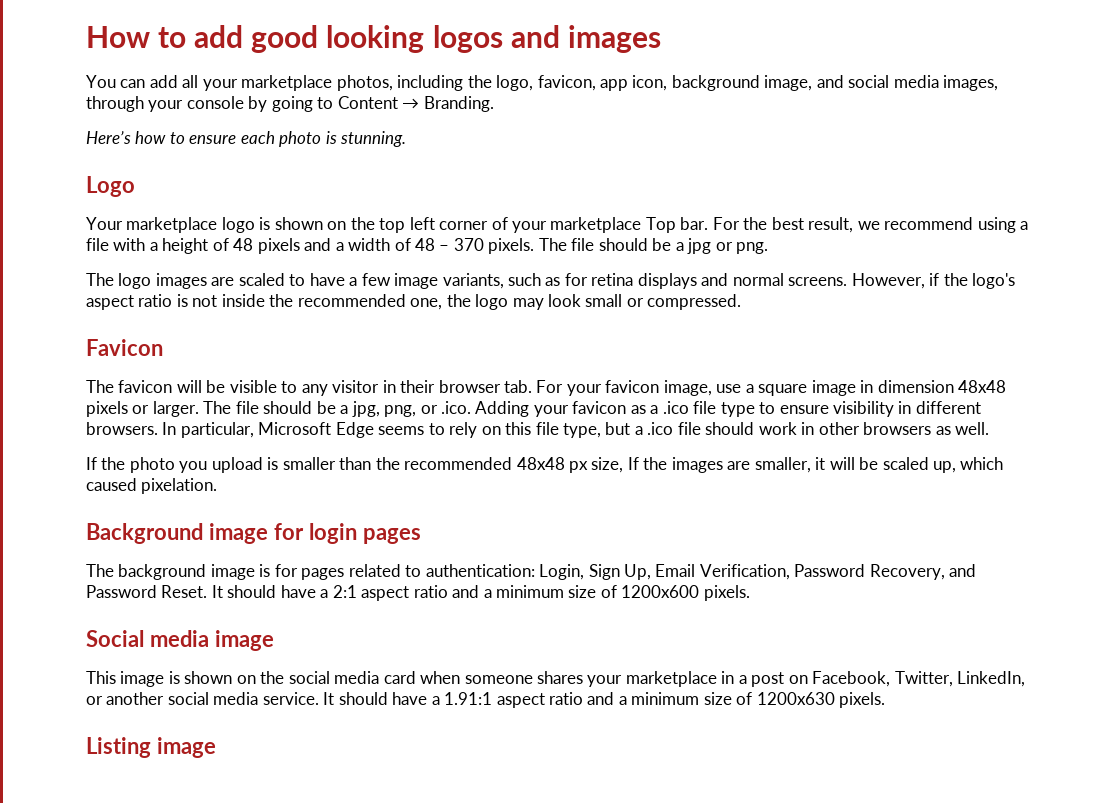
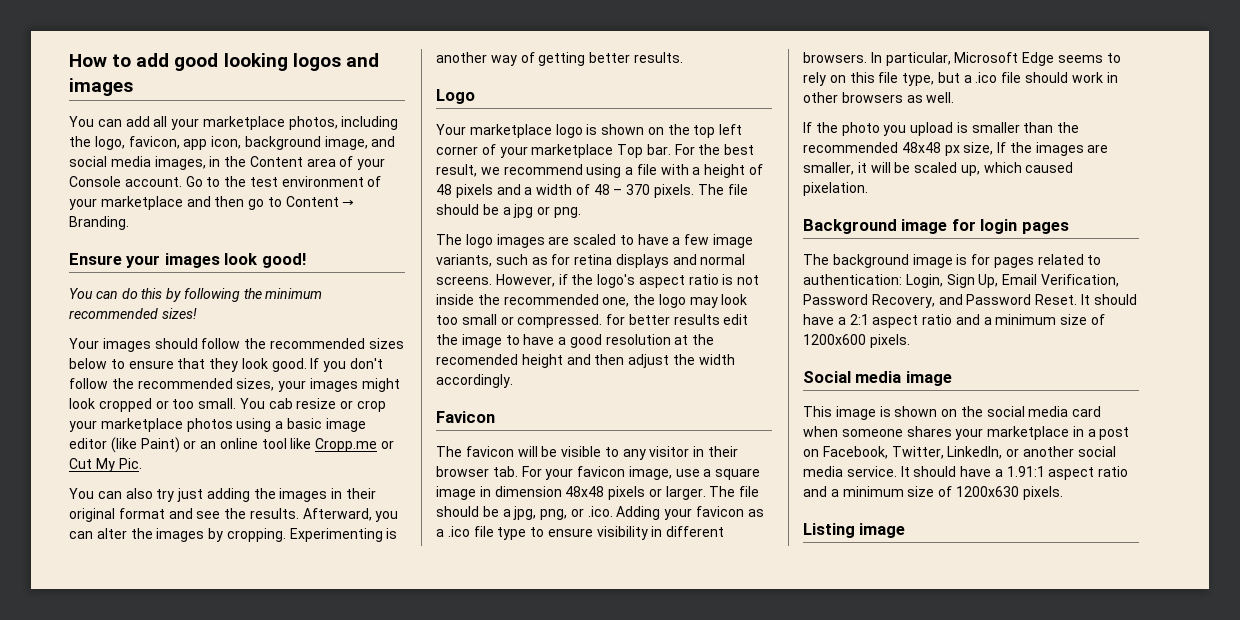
[86,96,494,112] [86,131,407,147] through your console by going to Content → Branding. // Here’s how to ensure each photo is stunning. -> [209,156,386,170] [69,176,382,187] [69,196,355,210] [69,216,129,230] [69,253,306,268] [69,288,323,302] [69,308,197,319] [69,338,404,352] [69,358,384,372] [69,378,400,392] [69,398,387,412] [69,418,366,432] [69,437,395,453] [69,458,142,472] [69,488,377,502] [69,508,399,522] [69,528,398,542] [436,52,683,66] in the Content area of your Console account. Go to the test environment of your marketplace and then go to Content → Branding. // Ensure your images look good! // You can do this by following the minimum recommended sizes! // Your images should follow the recommended sizes below to ensure that they look good. If you don't follow the recommended sizes, your images might look cropped or too small. You cab resize or crop your marketplace photos using a basic image editor (like Paint) or an online tool like Cropp.me or Cut My Pic. // You can also try just adding the images in their original format and see the results. Afterward, you can alter the images by cropping. Experimenting is another way of getting better results.
(582, 300) none -> [436,315,458,325] too
(742, 302) none -> [606,314,749,325] [436,334,715,348] [436,354,735,368] [436,374,513,388] for better results edit the image to have a good resolution at the recomended height and then adjust the width accordingly.

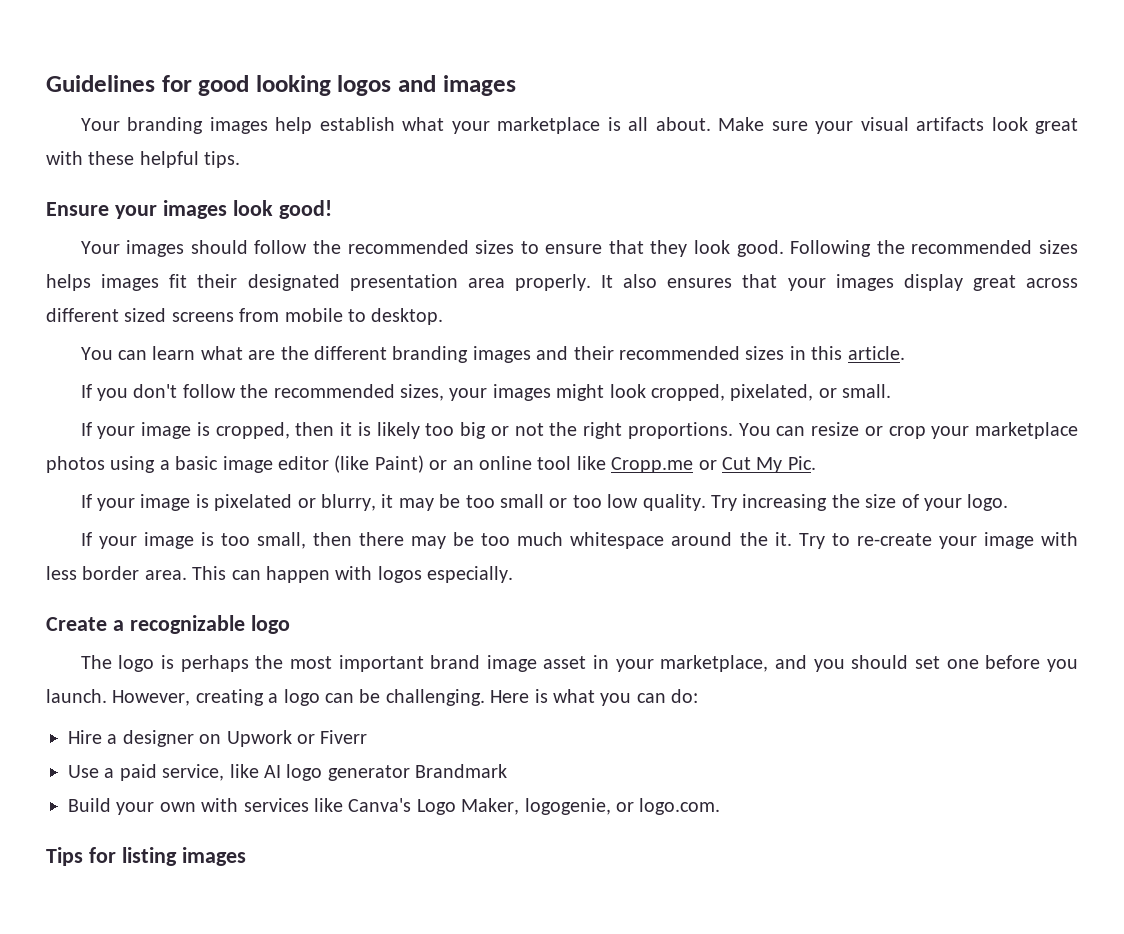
[69,53,170,67] How to add -> [46,75,192,92] Guidelines for
[69,116,399,130] [69,136,396,150] [69,156,386,170] [69,176,382,187] [69,196,355,210] [69,216,129,230] You can add all your marketplace photos, including the logo, favicon, app icon, background image, and social media images, in the Content area of your Console account. Go to the test environment of your marketplace and then go to Content → Branding. -> [80,117,1078,134] [46,151,241,168] Your branding images help establish what your marketplace is all about. Make sure your visual artifacts look great with these helpful tips.
[69,288,323,302] [69,308,197,319] // You can do this by following the minimum recommended sizes! -> (332, 209) none
[69,358,107,369] below -> (515, 247) none
(307, 365) none -> [790,240,1079,257] [46,274,1078,291] [46,308,444,325] [80,346,905,363] Following the recommended sizes helps images fit their designated presentation area properly. It also ensures that your images display great across different sized screens from mobile to desktop. // You can learn what are the different branding images and their recommended sizes in this article. //
[98,398,293,412] cropped or too small. You cab -> [651,384,892,401] [80,422,806,439] cropped, pixelated, or small. // If your image is cropped, then it is likely too big or not the right proportions. You can
[69,488,377,502] [69,508,399,522] [69,528,398,542] [436,52,683,66] [436,89,475,104] [436,124,743,138] [436,144,755,158] [436,164,764,178] [436,184,748,198] [436,204,581,218] [436,234,754,248] [436,254,746,268] [436,274,760,288] [436,294,748,308] [436,314,749,328] [436,334,715,348] [436,354,735,368] [436,374,513,388] [436,411,495,423] [436,446,739,460] [436,466,761,480] [436,486,760,500] [436,506,764,520] [436,526,725,540] [803,52,1121,66] [803,72,1118,86] [803,92,955,103] [803,122,1080,136] [803,142,1109,156] [803,162,1074,176] [803,182,868,196] [803,219,1069,234] [803,254,1102,268] [803,274,1119,288] [803,294,1137,308] [803,314,1106,328] [803,334,910,348] [803,371,952,386] [803,406,1102,420] [803,426,1130,440] [803,446,1116,459] [803,466,1129,480] [803,486,1063,500] [803,523,906,538] You can also try just adding the images in their original format and see the results. Afterward, you can alter the images by cropping. Experimenting is another way of getting better results. // Logo // Your marketplace logo is shown on the top left corner of your marketplace Top bar. For the best result, we recommend using a file with a height of 48 pixels and a width of 48 – 370 pixels. The file should be a jpg or png. // The logo images are scaled to have a few image variants, such as for retina displays and normal screens. However, if the logo's aspect ratio is not inside the recommended one, the logo may look too small or compressed. for better results edit the image to have a good resolution at the recomended height and then adjust the width accordingly. // Favicon // The favicon will be visible to any visitor in their browser tab. For your favicon image, use a square image in dimension 48x48 pixels or larger. The file should be a jpg, png, or .ico. Adding your favicon as a .ico file type to ensure visibility in different browsers. In particular, Microsoft Edge seems to rely on this file type, but a .ico file should work in other browsers as well. // If the photo you upload is smaller than the recommended 48x48 px size, If the images are smaller, it will be scaled up, which caused pixelation. // Background image for login pages // The background image is for pages related to authentication: Login, Sign Up, Email Verification, Password Recovery, and Password Reset. It should have a 2:1 aspect ratio and a minimum size of 1200x600 pixels. // Social media image // This image is shown on the social media card when someone shares your marketplace in a post on Facebook, Twitter, LinkedIn, or another social media service. It should have a 1.91:1 aspect ratio and a minimum size of 1200x630 pixels. // Listing image -> [80,494,1009,511] [80,532,1078,549] [46,566,514,583] [46,615,290,634] [80,655,1078,672] [46,689,699,706] [68,730,368,747] [68,764,508,781] [68,798,721,815] [46,847,246,866] If your image is pixelated or blurry, it may be too small or too low quality. Try increasing the size of your logo. // If your image is too small, then there may be too much whitespace around the it. Try to re-create your image with less border area. This can happen with logos especially. // Create a recognizable logo // The logo is perhaps the most important brand image asset in your marketplace, and you should set one before you launch. However, creating a logo can be challenging. Here is what you can do: // Hire a designer on Upwork or Fiverr // Use a paid service, like AI logo generator Brandmark // Build your own with services like Canva's Logo Maker, logogenie, or logo.com. // Tips for listing images

